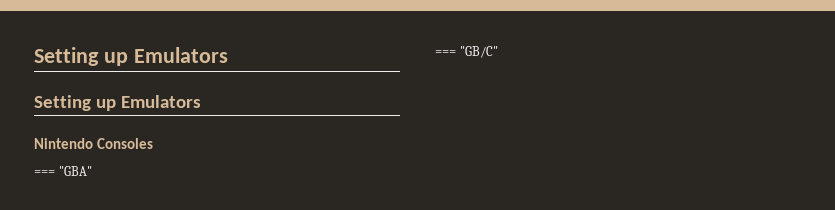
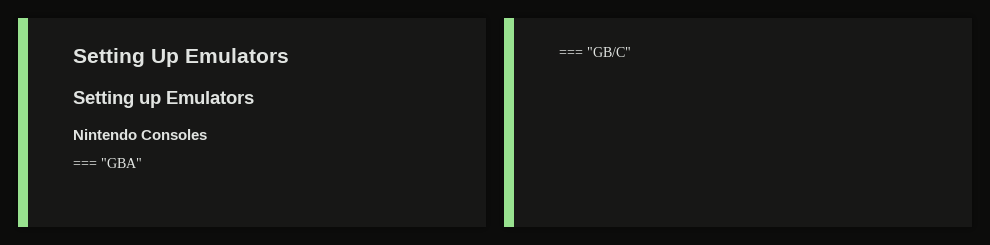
[34,47,128,66] Setting up -> [73,48,179,67] Setting Up

